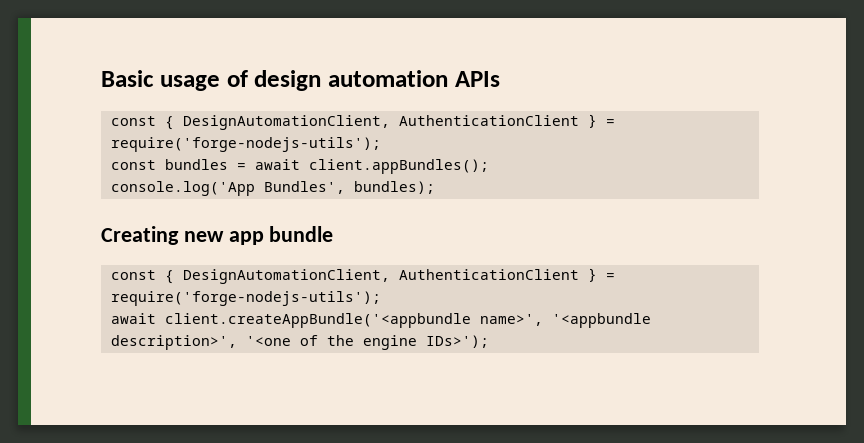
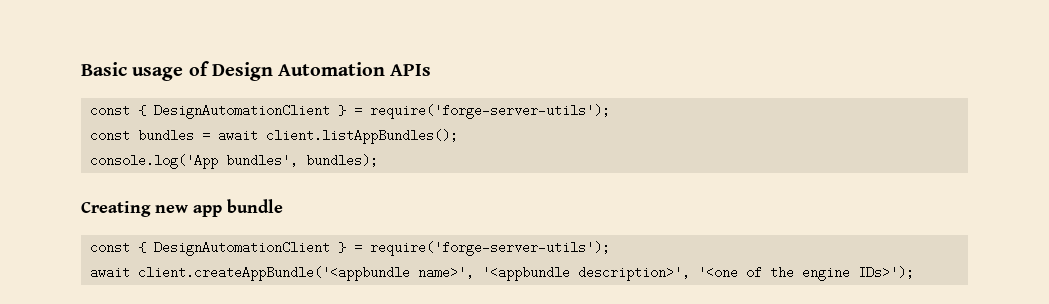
[254,70,448,91] design automation -> [211,62,386,81] Design Automation
[182,114,615,130] [110,137,381,152] DesignAutomationClient, AuthenticationClient } = require('forge-nodejs-utils'); -> [154,104,611,119] DesignAutomationClient } = require('forge-server-utils');
[308,159,489,174] client.appBundles(); -> [266,129,459,144] client.listAppBundles();
[263,181,345,194] Bundles', -> [226,154,299,167] bundles',
[182,268,615,284] [110,291,381,306] DesignAutomationClient, AuthenticationClient } = require('forge-nodejs-utils'); -> [154,241,611,256] DesignAutomationClient } = require('forge-server-utils');

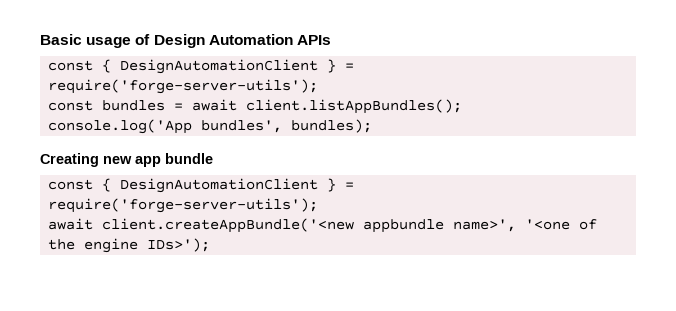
[138,266,691,281] client.createAppBundle('<appbundle name>', '<appbundle description>', -> [102,218,517,233] client.createAppBundle('<new appbundle name>',

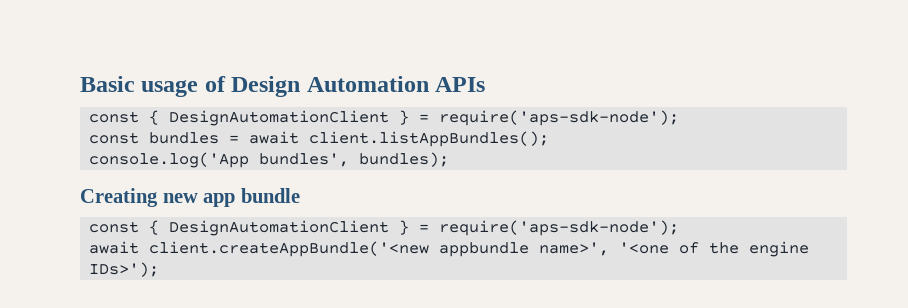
[48,79,319,94] require('forge-server-utils'); -> [438,110,679,126] require('aps-sdk-node');
[48,198,319,213] require('forge-server-utils'); -> [438,220,679,236] require('aps-sdk-node');

